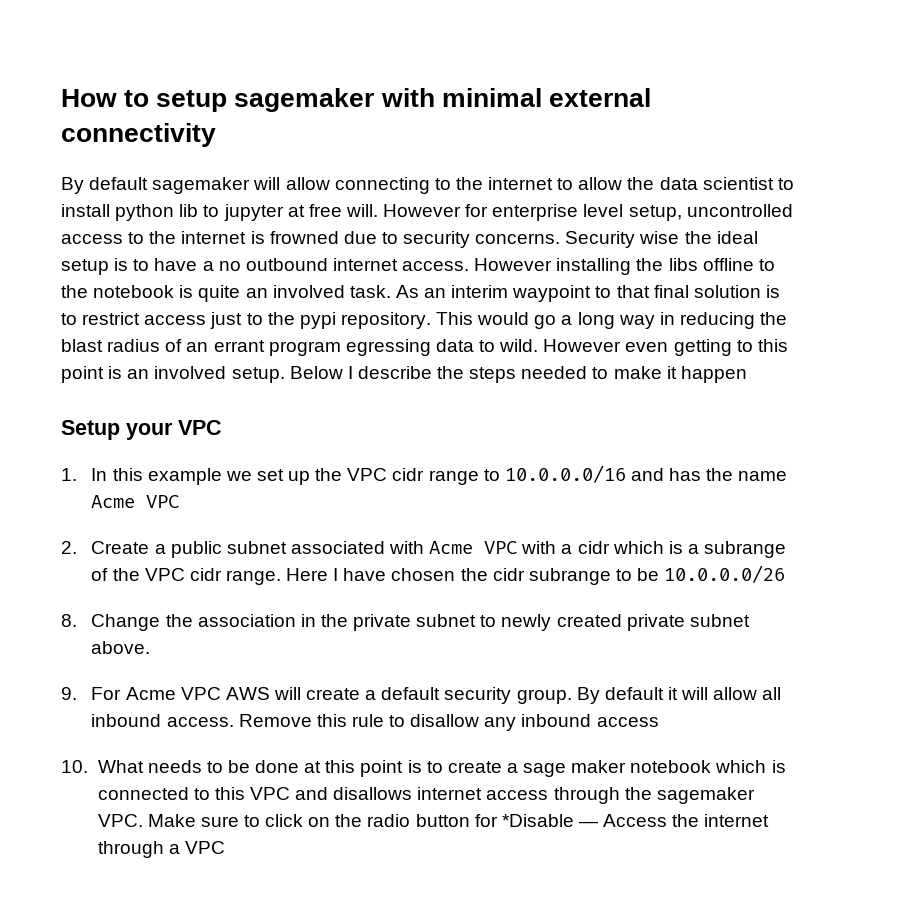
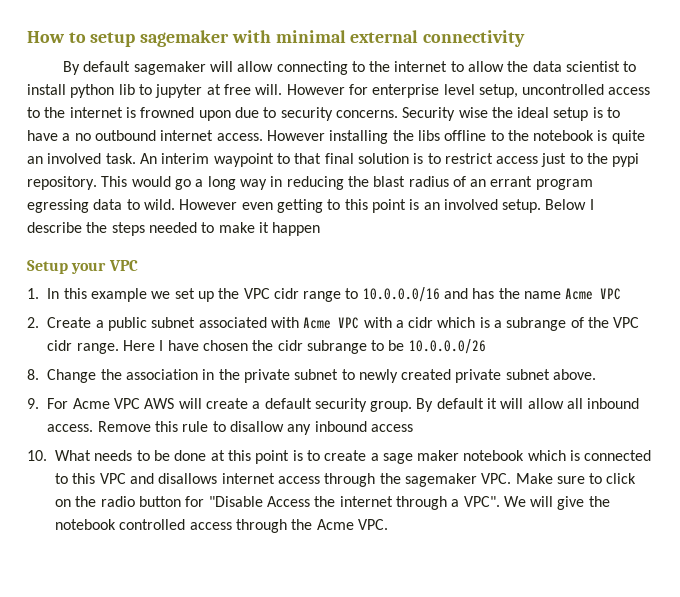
(339, 237) none -> [198,110,231,121] upon
[395,285,447,298] As an -> [139,153,157,164] An
[501,814,598,827] *Disable — -> [208,496,263,507] "Disable
[184,841,225,854] VPC -> [463,496,610,510] [55,519,388,533] VPC". We will give the notebook controlled access through the Acme VPC.

